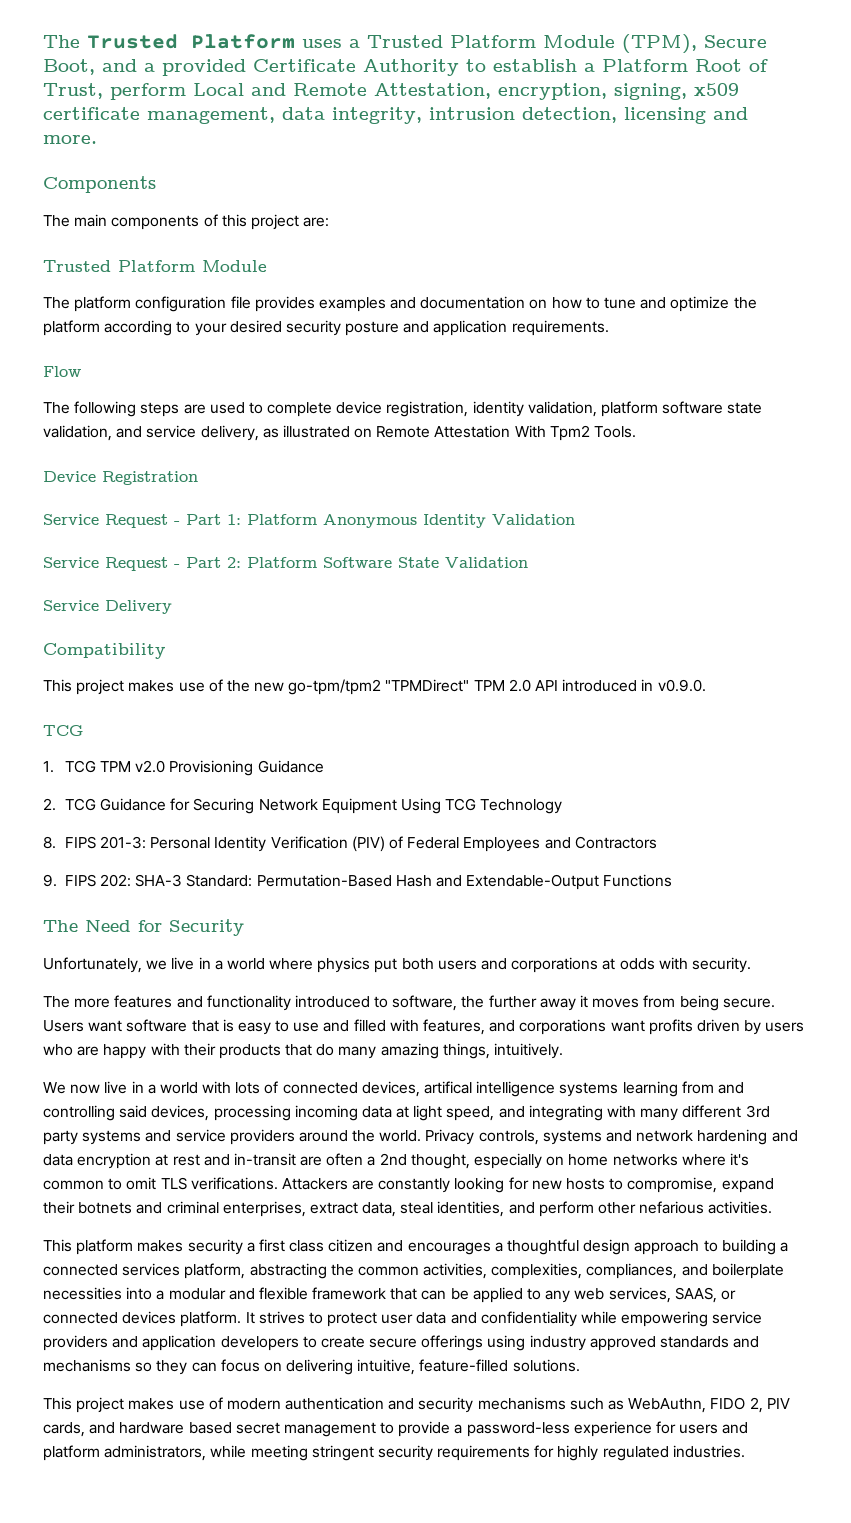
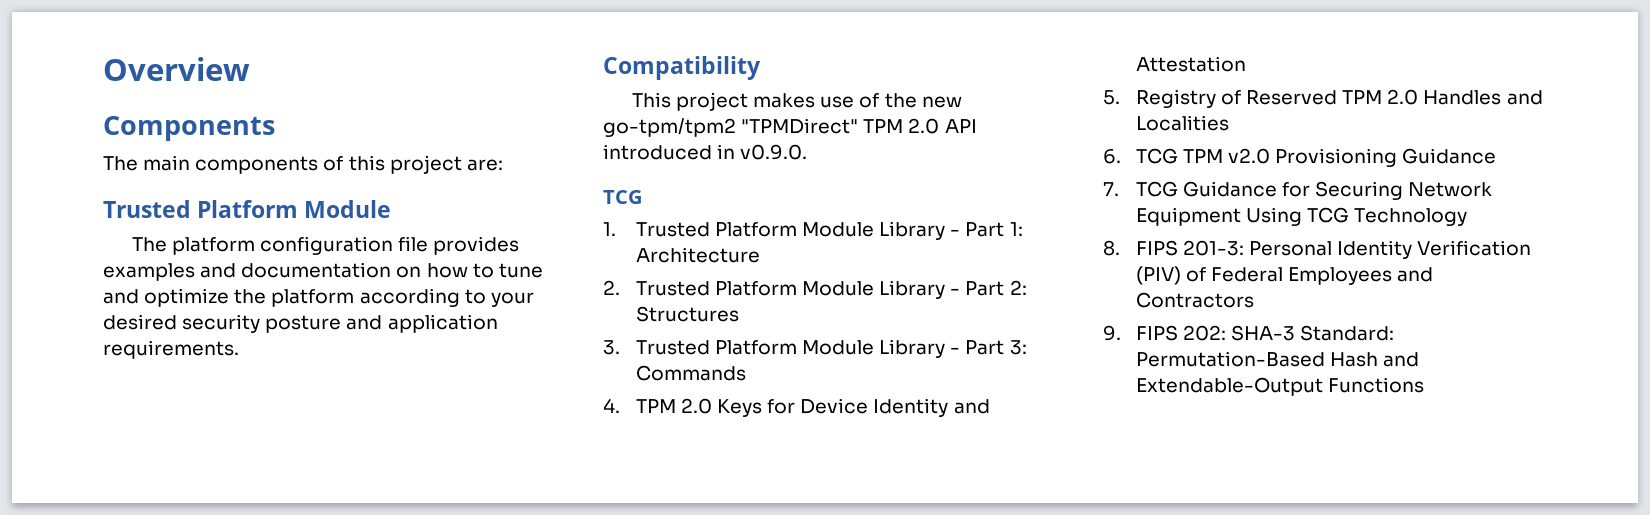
[43,34,767,54] [43,59,768,76] [43,83,739,100] [43,107,748,124] [43,135,97,144] The Trusted Platform uses a Trusted Platform Module (TPM), Secure Boot, and a provided Certificate Authority to establish a Platform Root of Trust, perform Local and Remote Attestation, encryption, signing, x509 certificate management, data integrity, intrusion detection, licensing and more. -> [103,57,250,81] Overview
[43,366,81,377] [43,401,763,417] [43,425,637,441] [43,471,198,485] [43,514,575,528] [43,557,528,571] [43,600,172,614] // Flow // The following steps are used to complete device registration, identity validation, platform software state validation, and service delivery, as illustrated on Remote Attestation With Tpm2 Tools. // Device Registration // Service Request - Part 1: Platform Anonymous Identity Validation // Service Request - Part 2: Platform Software State Validation // Service Delivery -> (239, 349) none
(54, 767) none -> [635,221,1023,240] [635,247,760,263] [603,280,1027,299] [635,306,739,322] [603,339,1027,358] [635,365,746,381] [603,398,990,417] [1135,56,1246,72] [1103,89,1543,108] [1135,115,1229,131] [1103,149,1121,164] Trusted Platform Module Library - Part 1: Architecture // 2. Trusted Platform Module Library - Part 2: Structures // 3. Trusted Platform Module Library - Part 3: Commands // 4. TPM 2.0 Keys for Device Identity and Attestation // 5. Registry of Reserved TPM 2.0 Handles and Localities // 6.
[43,798,56,811] 2. -> [1103,182,1119,196] 7.
[43,919,244,936] [43,957,751,973] [43,995,775,1011] [43,1019,805,1035] [43,1043,564,1059] [43,1081,744,1097] [43,1105,770,1121] [43,1129,798,1145] [43,1153,749,1169] [43,1177,774,1193] [43,1201,773,1217] [43,1239,788,1255] [43,1263,784,1279] [43,1287,736,1303] [43,1311,763,1327] [43,1335,760,1351] [43,1359,580,1375] [43,1397,790,1413] [43,1421,749,1437] [43,1445,745,1461] // The Need for Security // Unfortunately, we live in a world where physics put both users and corporations at odds with security. // The more features and functionality introduced to software, the further away it moves from being secure. Users want software that is easy to use and filled with features, and corporations want profits driven by users who are happy with their products that do many amazing things, intuitively. // We now live in a world with lots of connected devices, artifical intelligence systems learning from and controlling said devices, processing incoming data at light speed, and integrating with many different 3rd party systems and service providers around the world. Privacy controls, systems and network hardening and data encryption at rest and in-transit are often a 2nd thought, especially on home networks where it's common to omit TLS verifications. Attackers are constantly looking for new hosts to compromise, expand their botnets and criminal enterprises, extract data, steal identities, and perform other nefarious activities. // This platform makes security a first class citizen and encourages a thoughtful design approach to building a connected services platform, abstracting the common activities, complexities, compliances, and boilerplate necessities into a modular and flexible framework that can be applied to any web services, SAAS, or connected devices platform. It strives to protect user data and confidentiality while empowering service providers and application developers to create secure offerings using industry approved standards and mechanisms so they can focus on delivering intuitive, feature-filled solutions. // This project makes use of modern authentication and security mechanisms such as WebAuthn, FIDO 2, PIV cards, and hardware based secret management to provide a password-less experience for users and platform administrators, while meeting stringent security requirements for highly regulated industries. -> (1424, 385) none

